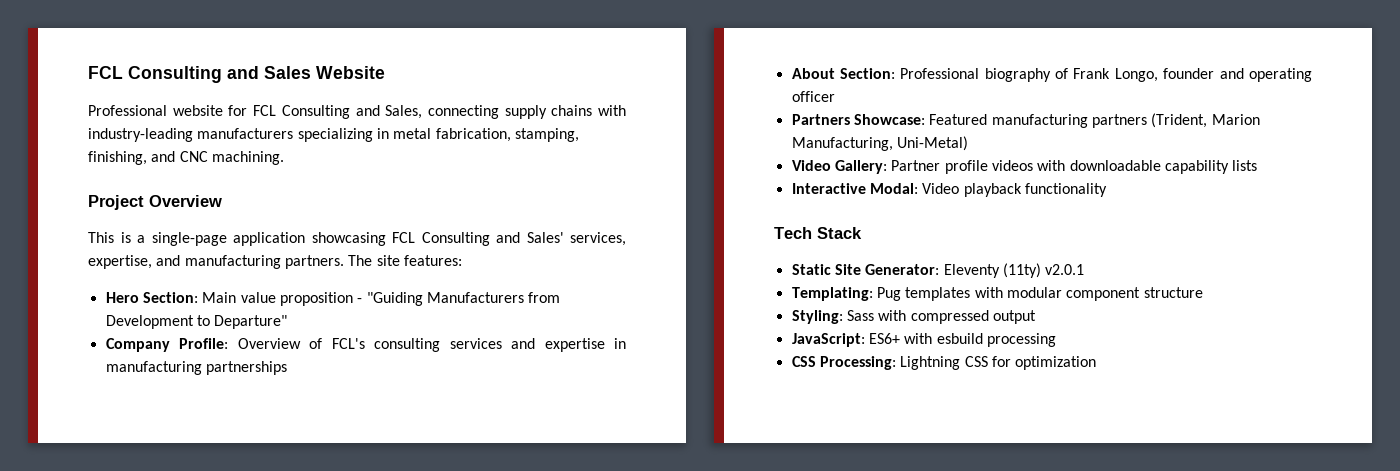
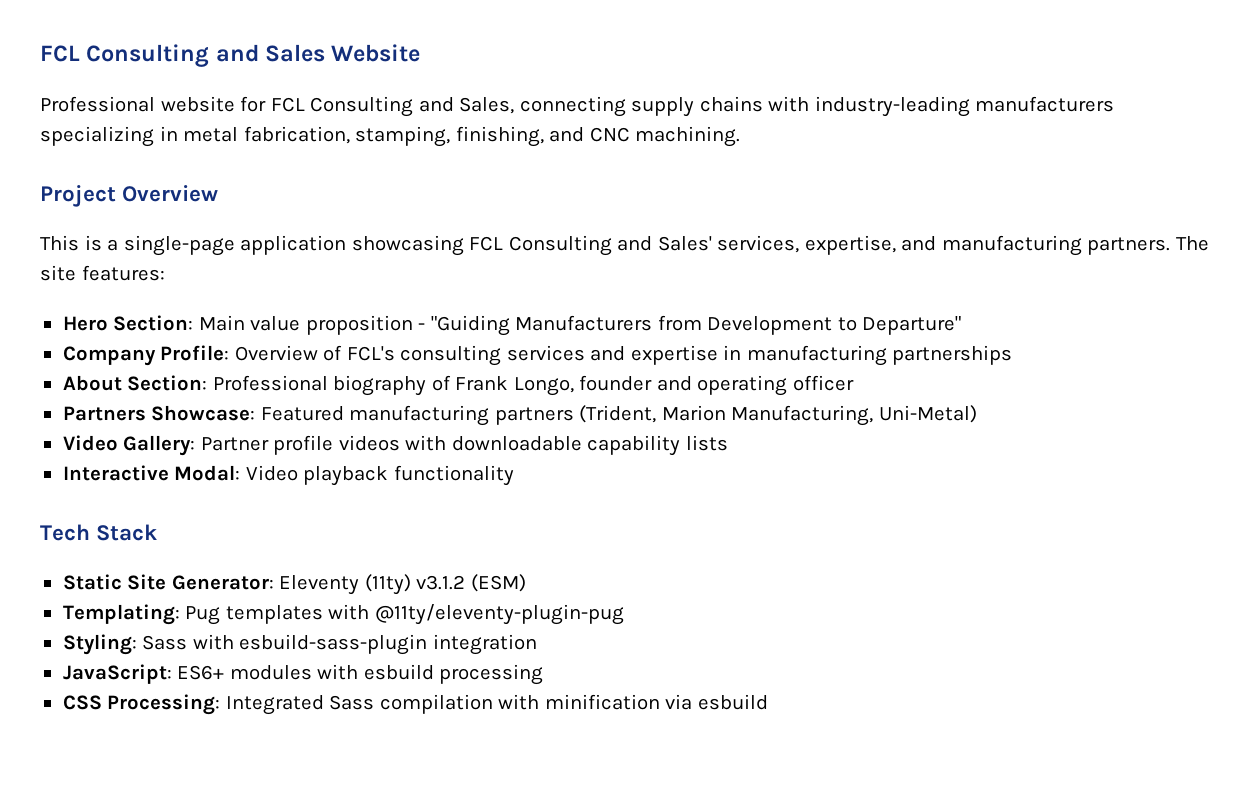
[1045,264,1085,275] v2.0.1 -> [416,574,526,592] v3.1.2 (ESM)
[1006,287,1203,301] modular component structure -> [374,604,624,625] @11ty/eleventy-plugin-pug
[910,310,1036,324] compressed output -> [239,634,537,655] esbuild-sass-plugin integration
(900, 338) none -> [229,665,312,680] modules
[900,356,1097,370] Lightning CSS for optimization -> [225,694,768,715] Integrated Sass compilation with minification via esbuild

